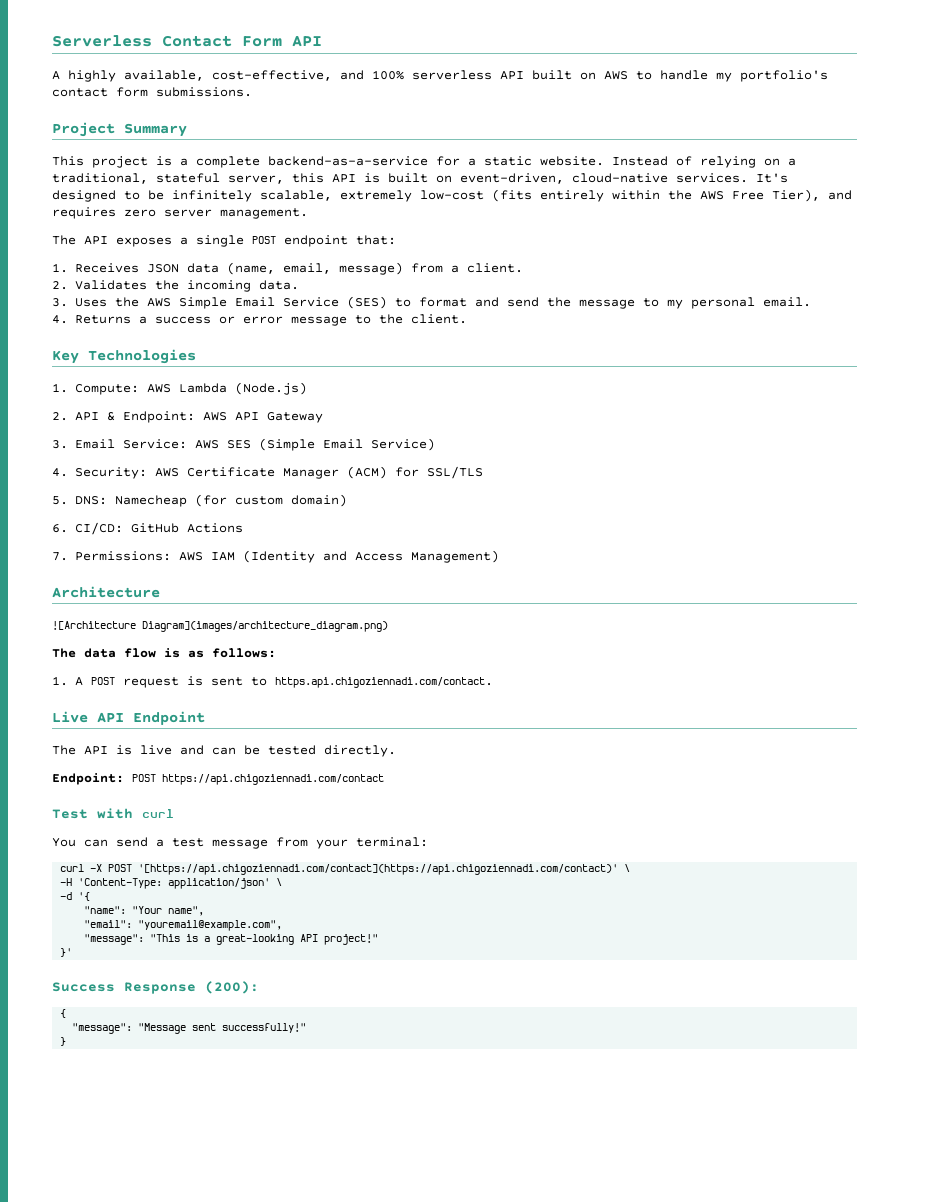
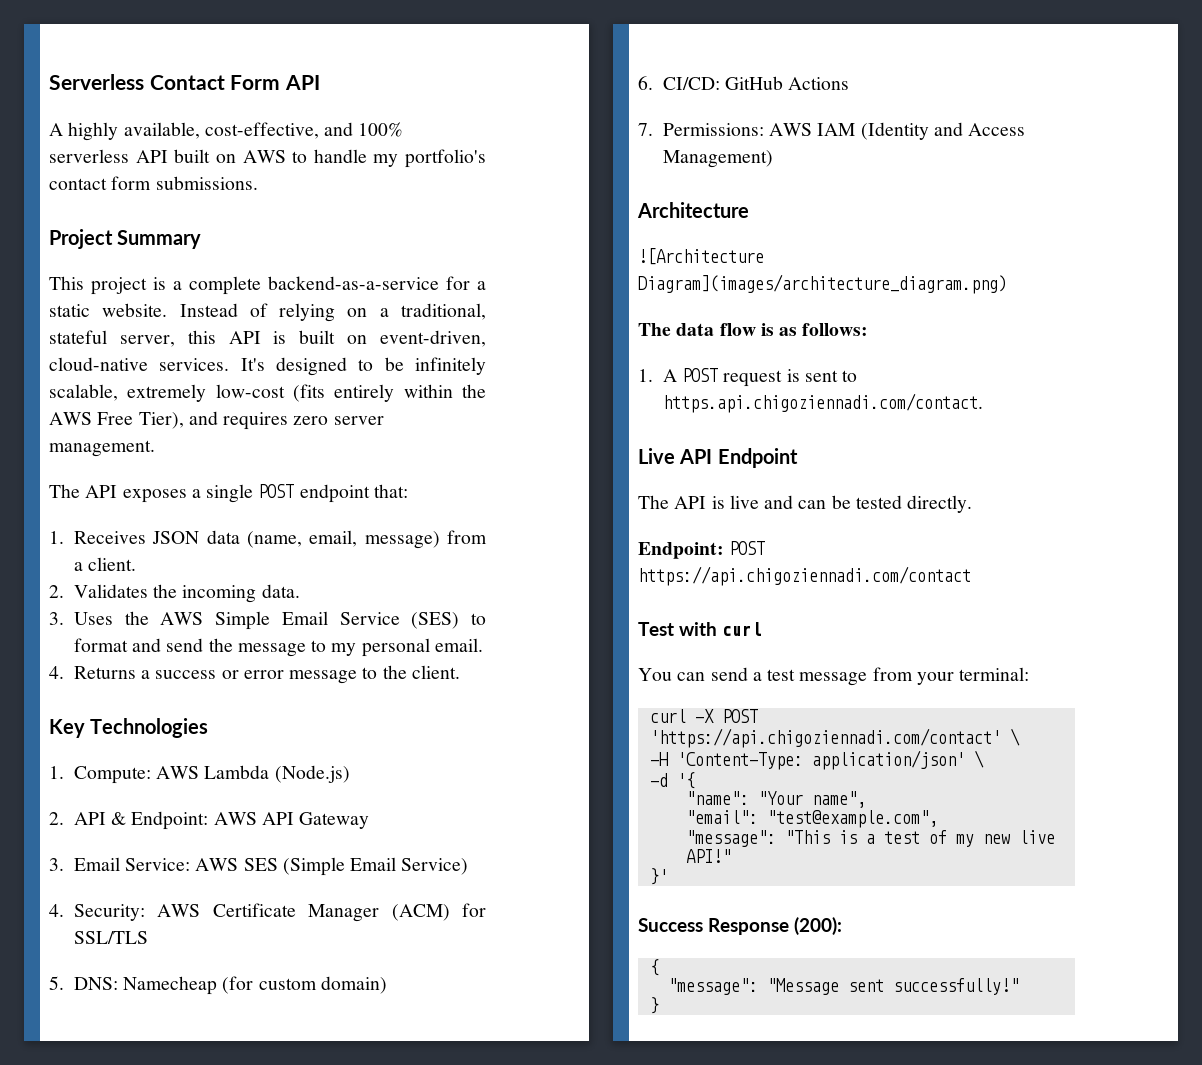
[138,864,619,875] '[https://api.chigoziennadi.com/contact](https://api.chigoziennadi.com/contact)' -> [649,728,1001,748] 'https://api.chigoziennadi.com/contact'
[138,920,283,931] "youremail@example.com", -> [766,810,938,828] "test@example.com",
[216,934,379,945] great-looking API project!" -> [883,830,1055,847] [685,849,731,863] test of my new live API!"

